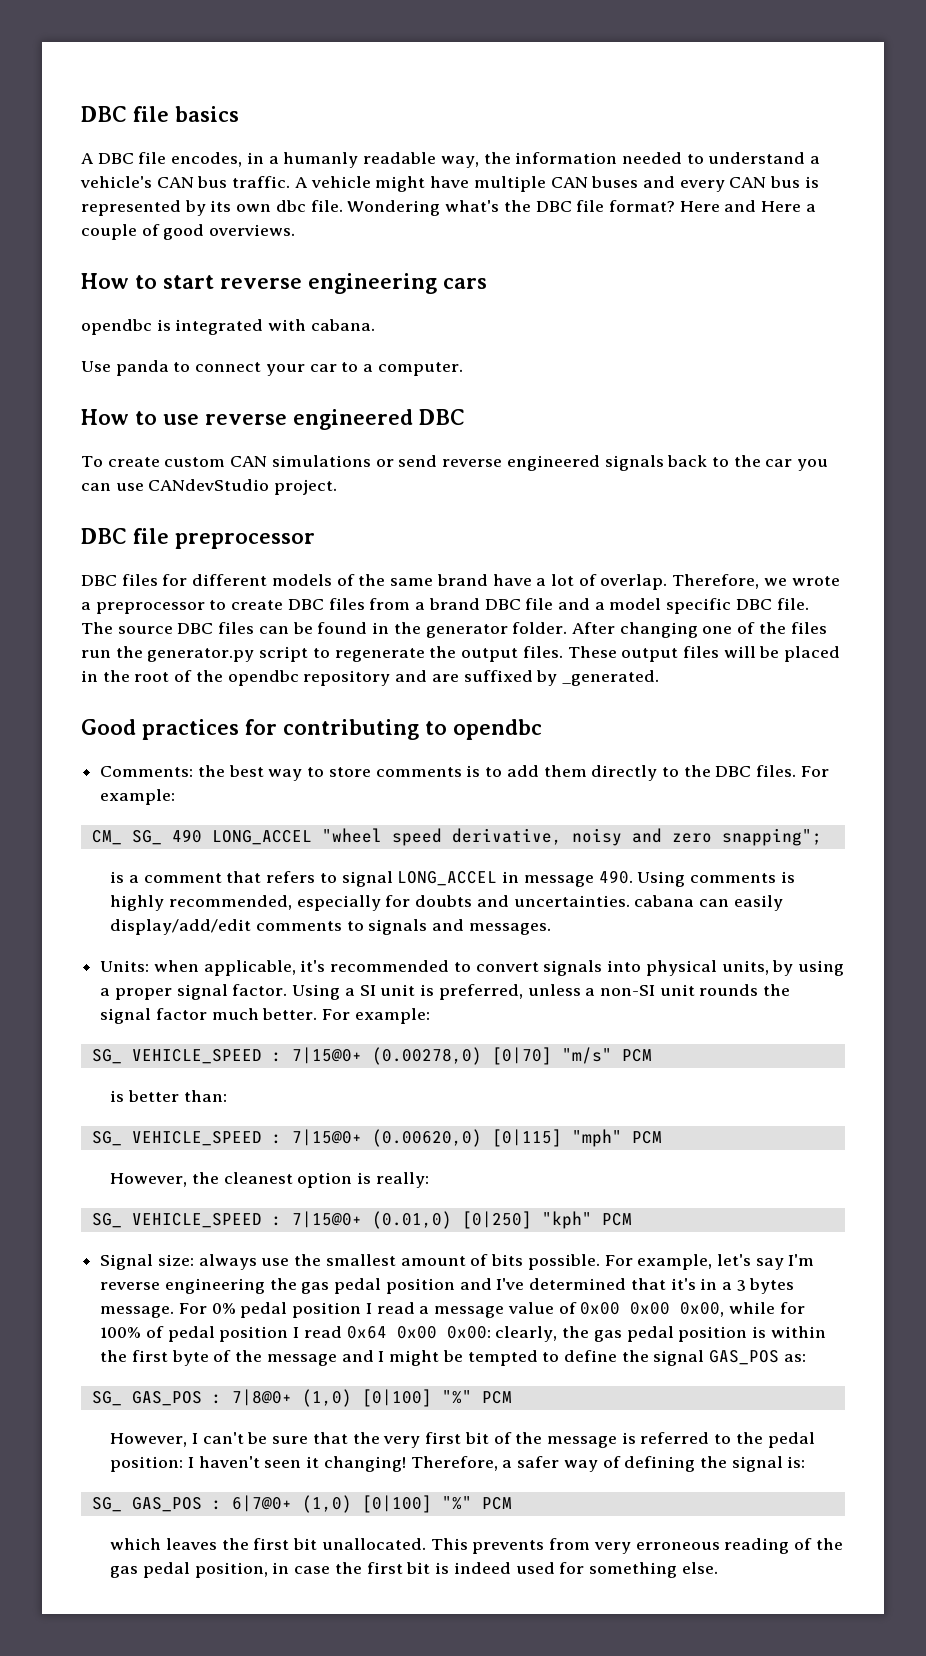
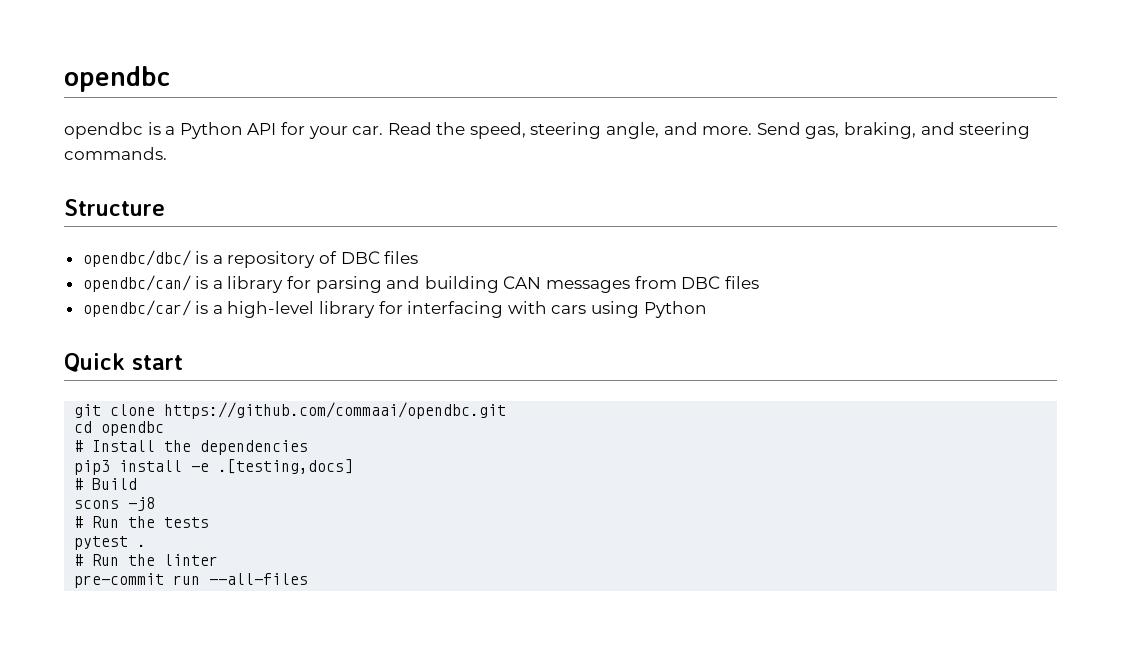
[81,106,239,122] [81,152,821,168] [80,176,819,192] [81,200,816,216] [81,224,296,240] [81,273,487,294] [81,319,375,335] [81,360,463,376] [81,409,465,430] [81,455,829,471] [81,479,338,495] [81,528,315,549] [81,574,840,590] [81,598,809,614] [81,622,827,638] [81,646,841,662] [81,670,659,686] [81,719,542,740] [100,765,829,781] [100,789,176,805] [91,828,822,846] [110,870,795,887] [110,895,783,911] [110,919,551,935] [100,960,844,976] [100,984,791,1000] [100,1008,430,1024] [91,1047,652,1065] [110,1090,227,1102] [91,1129,662,1147] [110,1172,429,1188] [91,1211,632,1229] [100,1254,815,1270] [100,1278,795,1294] [100,1302,805,1318] [100,1326,826,1342] [100,1350,806,1366] [91,1389,512,1407] [110,1432,815,1448] [110,1456,806,1472] [91,1495,512,1513] [110,1538,843,1554] [110,1562,718,1578] DBC file basics // A DBC file encodes, in a humanly readable way, the information needed to understand a vehicle's CAN bus traffic. A vehicle might have multiple CAN buses and every CAN bus is represented by its own dbc file. Wondering what's the DBC file format? Here and Here a couple of good overviews. // How to start reverse engineering cars // opendbc is integrated with cabana. // Use panda to connect your car to a computer. // How to use reverse engineered DBC // To create custom CAN simulations or send reverse engineered signals back to the car you can use CANdevStudio project. // DBC file preprocessor // DBC files for different models of the same brand have a lot of overlap. Therefore, we wrote a preprocessor to create DBC files from a brand DBC file and a model specific DBC file. The source DBC files can be found in the generator folder. After changing one of the files run the generator.py script to regenerate the output files. These output files will be placed in the root of the opendbc repository and are suffixed by _generated. // Good practices for contributing to opendbc // Comments: the best way to store comments is to add them directly to the DBC files. For example: // CM_ SG_ 490 LONG_ACCEL "wheel speed derivative, noisy and zero snapping"; // is a comment that refers to signal LONG_ACCEL in message 490. Using comments is highly recommended, especially for doubts and uncertainties. cabana can easily display/add/edit comments to signals and messages. // Units: when applicable, it's recommended to convert signals into physical units, by using a proper signal factor. Using a SI unit is preferred, unless a non-SI unit rounds the signal factor much better. For example: // SG_ VEHICLE_SPEED : 7|15@0+ (0.00278,0) [0|70] "m/s" PCM // is better than: // SG_ VEHICLE_SPEED : 7|15@0+ (0.00620,0) [0|115] "mph" PCM // However, the cleanest option is really: // SG_ VEHICLE_SPEED : 7|15@0+ (0.01,0) [0|250] "kph" PCM // Signal size: always use the smallest amount of bits possible. For example, let's say I'm reverse engineering the gas pedal position and I've determined that it's in a 3 bytes message. For 0% pedal position I read a message value of 0x00 0x00 0x00, while for 100% of pedal position I read 0x64 0x00 0x00: clearly, the gas pedal position is within the first byte of the message and I might be tempted to define the signal GAS_POS as: // SG_ GAS_POS : 7|8@0+ (1,0) [0|100] "%" PCM // However, I can't be sure that the very first bit of the message is referred to the pedal position: I haven't seen it changing! Therefore, a safer way of defining the signal is: // SG_ GAS_POS : 6|7@0+ (1,0) [0|100] "%" PCM // which leaves the first bit unallocated. This prevents from very erroneous reading of the gas pedal position, in case the first bit is indeed used for something else. -> [64,66,170,92] [64,122,1031,139] [64,147,167,160] [64,199,165,216] [82,250,419,268] [82,275,759,293] [82,300,707,318] [64,353,183,372] [74,402,507,419] [74,421,165,436] [74,440,309,455] [74,459,354,475] [74,478,138,490] [74,497,156,511] [74,516,210,528] [74,536,147,550] [74,554,219,566] [74,573,309,588] opendbc // opendbc is a Python API for your car. Read the speed, steering angle, and more. Send gas, braking, and steering commands. // Structure // opendbc/dbc/ is a repository of DBC files // opendbc/can/ is a library for parsing and building CAN messages from DBC files // opendbc/car/ is a high-level library for interfacing with cars using Python // Quick start // git clone https://github.com/commaai/opendbc.git // cd opendbc // # Install the dependencies // pip3 install -e .[testing,docs] // # Build // scons -j8 // # Run the tests // pytest . // # Run the linter // pre-commit run --all-files

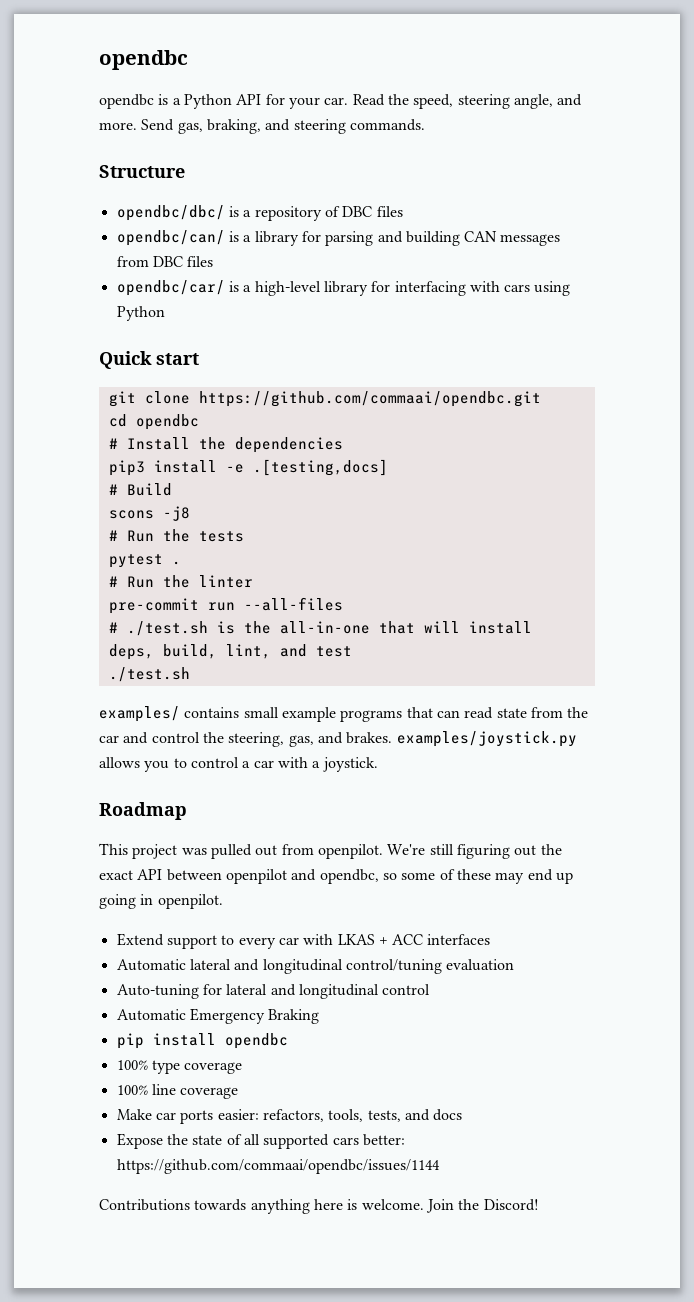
(309, 579) none -> [108,621,532,636] [108,644,352,660] [108,667,190,682] [99,706,589,722] [99,731,577,747] [99,757,378,772] [99,802,187,820] [99,843,562,859] [99,869,573,884] [99,894,223,909] [116,933,491,949] [116,959,515,974] [116,984,431,999] [116,1008,320,1024] [116,1033,288,1049] [116,1060,243,1074] [116,1084,239,1099] [116,1109,463,1124] [116,1133,405,1149] [116,1159,440,1174] [99,1199,539,1214] // # ./test.sh is the all-in-one that will install deps, build, lint, and test // ./test.sh // examples/ contains small example programs that can read state from the car and control the steering, gas, and brakes. examples/joystick.py allows you to control a car with a joystick. // Roadmap // This project was pulled out from openpilot. We're still figuring out the exact API between openpilot and opendbc, so some of these may end up going in openpilot. // Extend support to every car with LKAS + ACC interfaces // Automatic lateral and longitudinal control/tuning evaluation // Auto-tuning for lateral and longitudinal control // Automatic Emergency Braking // pip install opendbc // 100% type coverage // 100% line coverage // Make car ports easier: refactors, tools, tests, and docs // Expose the state of all supported cars better: https://github.com/commaai/opendbc/issues/1144 // Contributions towards anything here is welcome. Join the Discord!

